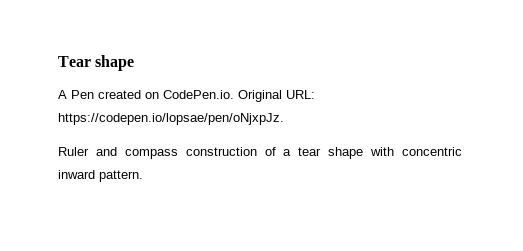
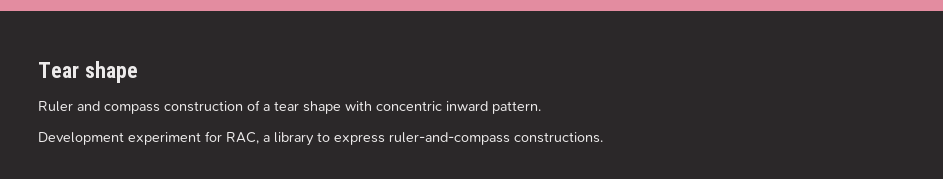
[58,90,315,102] [58,113,284,125] // A Pen created on CodePen.io. Original URL: https://codepen.io/lopsae/pen/oNjxpJz. -> (138, 72) none
(143, 176) none -> [38,131,603,146] // Development experiment for RAC, a library to express ruler-and-compass constructions.

